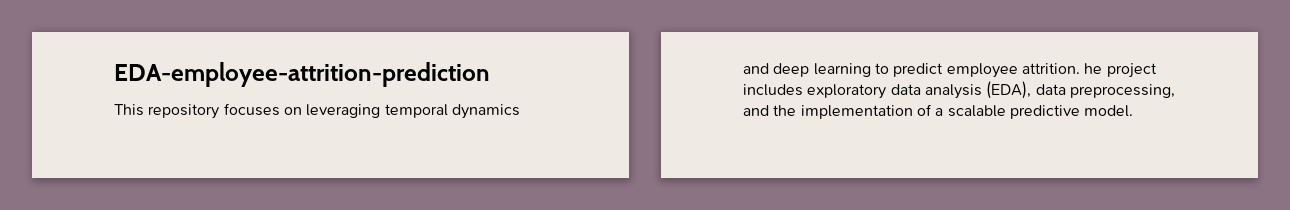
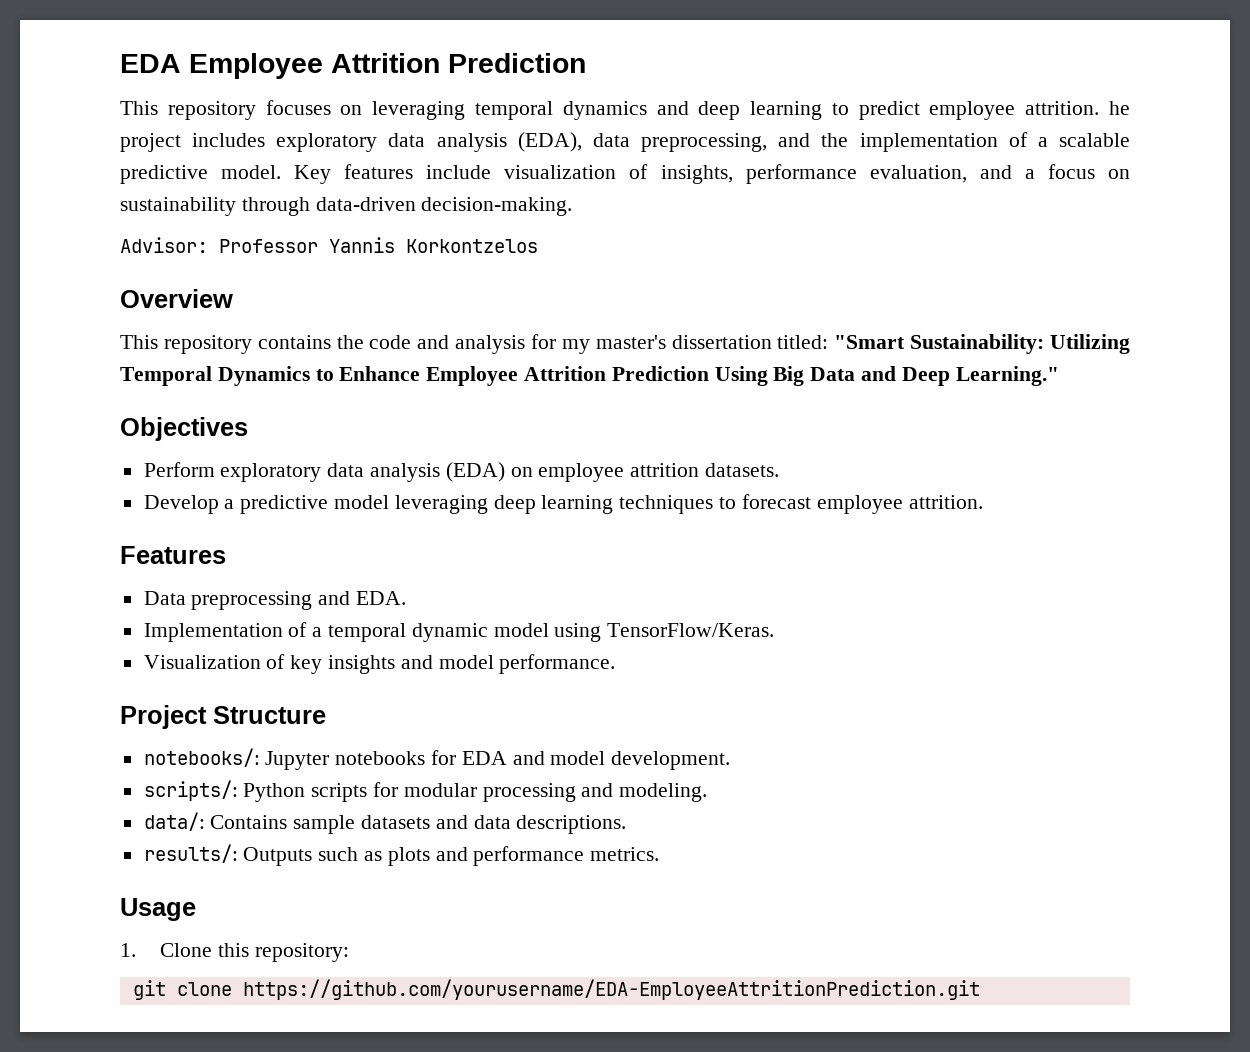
[114,62,490,87] EDA-employee-attrition-prediction -> [120,53,586,79] EDA Employee Attrition Prediction
(1134, 111) none -> [294,164,1131,184] [120,197,573,216] [120,237,538,253] [120,289,233,308] [120,334,1130,354] [120,366,1059,386] [120,417,248,441] [143,462,780,482] [143,494,983,514] [120,546,226,564] [143,591,407,610] [143,622,775,642] [143,654,616,674] [120,705,326,729] [143,748,731,770] [143,780,708,802] [143,812,627,834] [143,844,660,866] [120,898,196,921] [120,943,349,962] [132,979,980,1000] Key features include visualization of insights, performance evaluation, and a focus on sustainability through data-driven decision-making. // Advisor: Professor Yannis Korkontzelos // Overview // This repository contains the code and analysis for my master's dissertation titled: "Smart Sustainability: Utilizing Temporal Dynamics to Enhance Employee Attrition Prediction Using Big Data and Deep Learning." // Objectives // Perform exploratory data analysis (EDA) on employee attrition datasets. // Develop a predictive model leveraging deep learning techniques to forecast employee attrition. // Features // Data preprocessing and EDA. // Implementation of a temporal dynamic model using TensorFlow/Keras. // Visualization of key insights and model performance. // Project Structure // notebooks/: Jupyter notebooks for EDA and model development. // scripts/: Python scripts for modular processing and modeling. // data/: Contains sample datasets and data descriptions. // results/: Outputs such as plots and performance metrics. // Usage // 1. Clone this repository: // git clone https://github.com/yourusername/EDA-EmployeeAttritionPrediction.git

